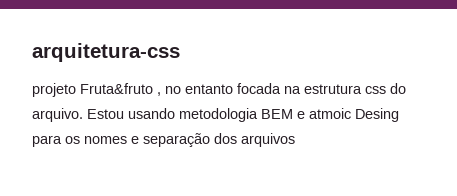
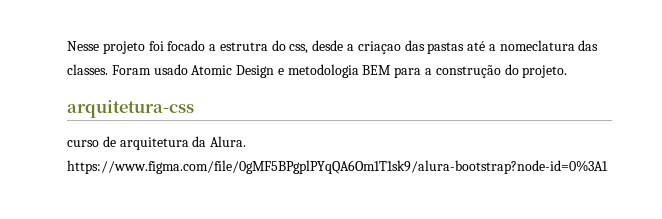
[32,43,180,62] [32,83,406,97] [32,108,399,122] [32,133,295,147] arquitetura-css // projeto Fruta&fruto , no entanto focada na estrutura css do arquivo. Estou usando metodologia BEM e atmoic Desing para os nomes e separação dos arquivos -> [67,40,599,54] [67,64,568,78] [67,100,194,118] [67,136,247,150] [67,160,608,174] Nesse projeto foi focado a estrutra do css, desde a criaçao das pastas até a nomeclatura das classes. Foram usado Atomic Design e metodologia BEM para a construção do projeto. // arquitetura-css // curso de arquitetura da Alura. https://www.figma.com/file/0gMF5BPgplPYqQA6Om1T1sk9/alura-bootstrap?node-id=0%3A1

